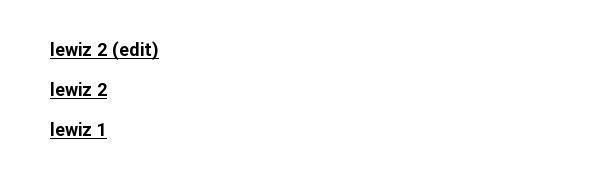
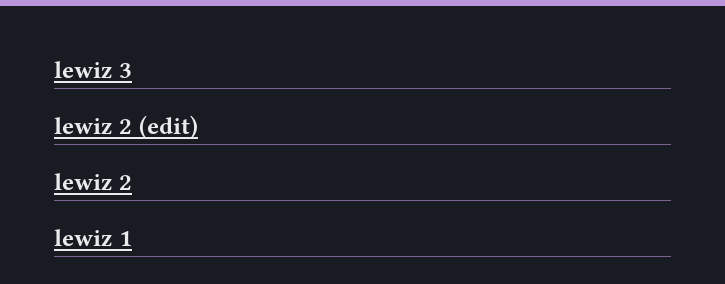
[50,42,92,56] lewiz -> [54,61,132,79] [54,117,112,135] lewiz 3 // lewiz

